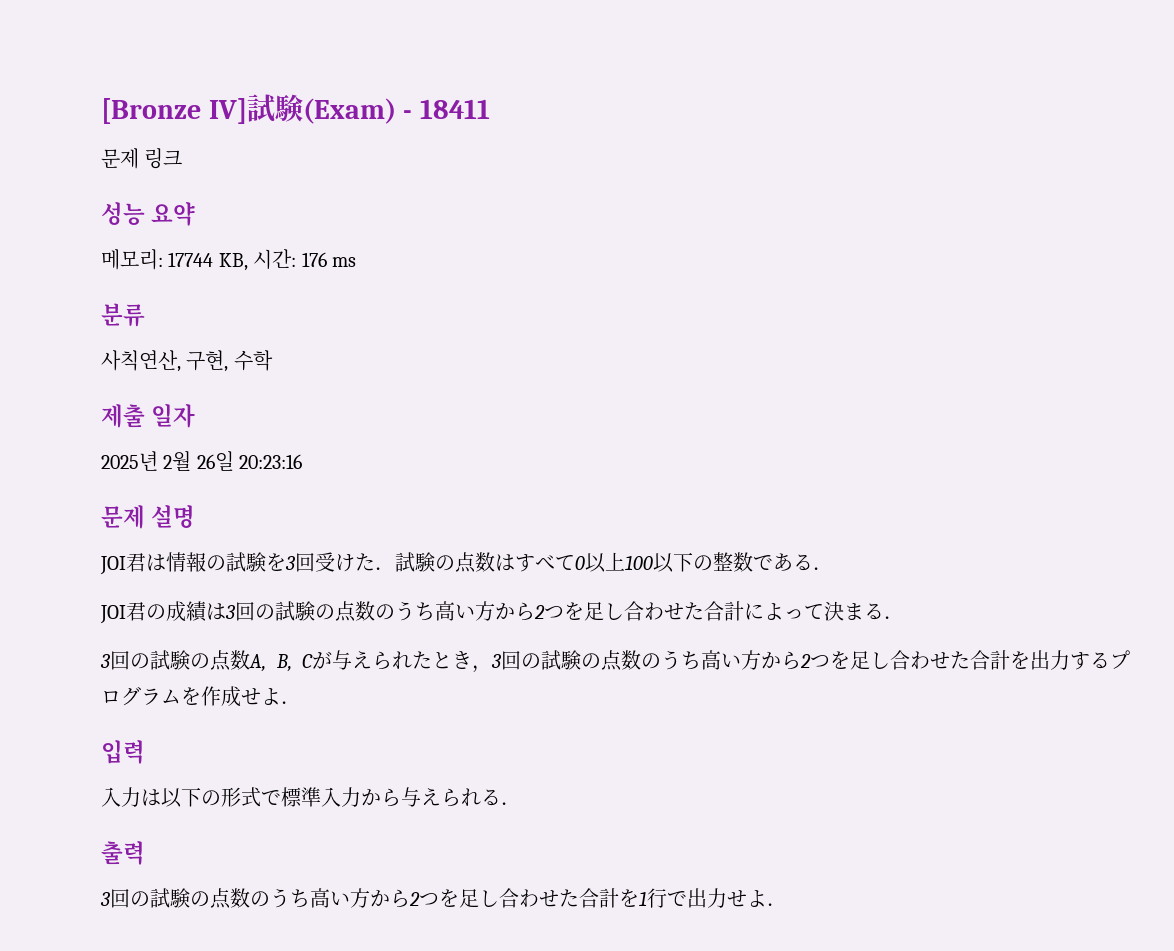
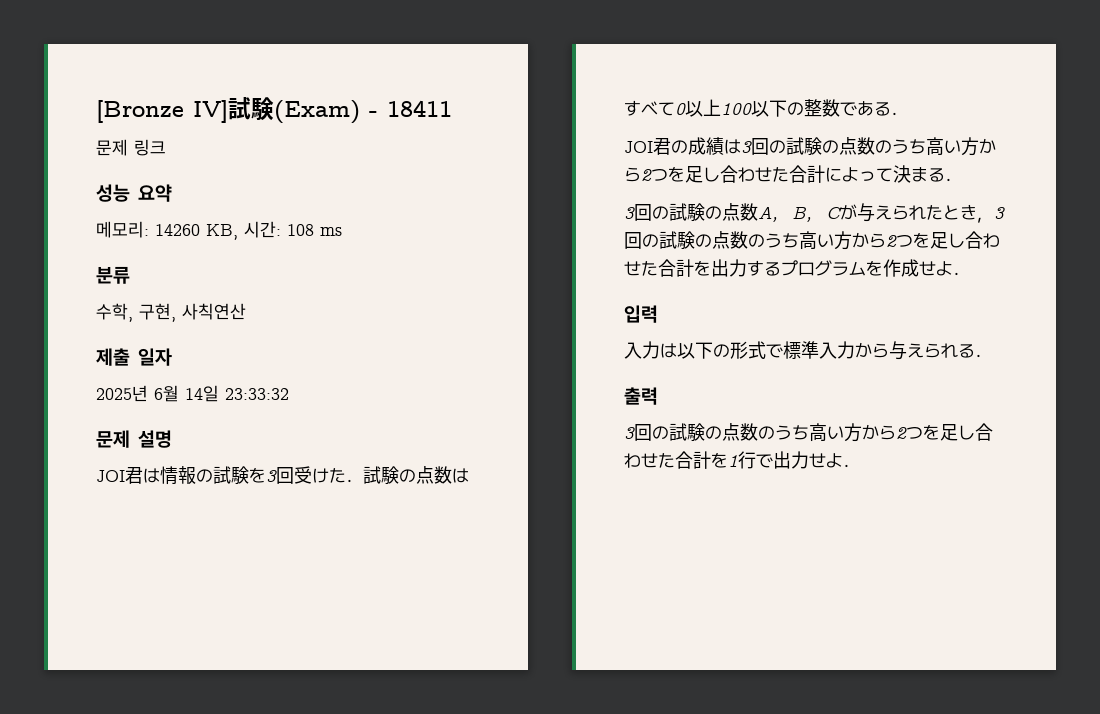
[168,252,214,267] 17744 -> [155,224,200,236] 14260
[301,252,327,267] 176 -> [287,224,314,236] 108
[101,350,273,372] 사칙연산, 구현, 수학 -> [96,303,246,322] 수학, 구현, 사칙연산
[163,450,303,471] 2월 26일 20:23:16 -> [154,385,289,402] 6월 14일 23:33:32

